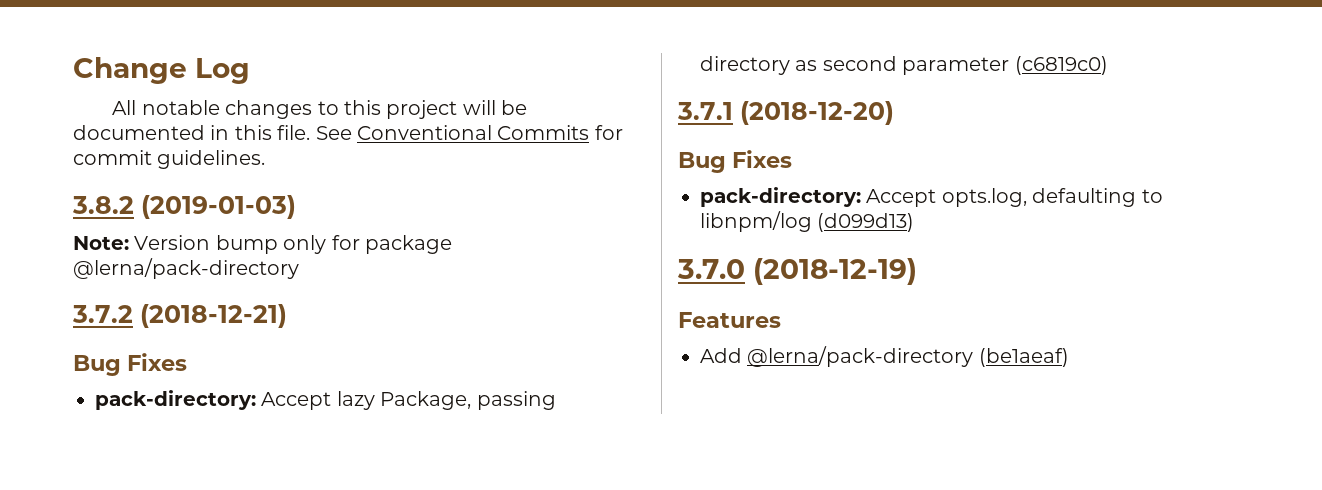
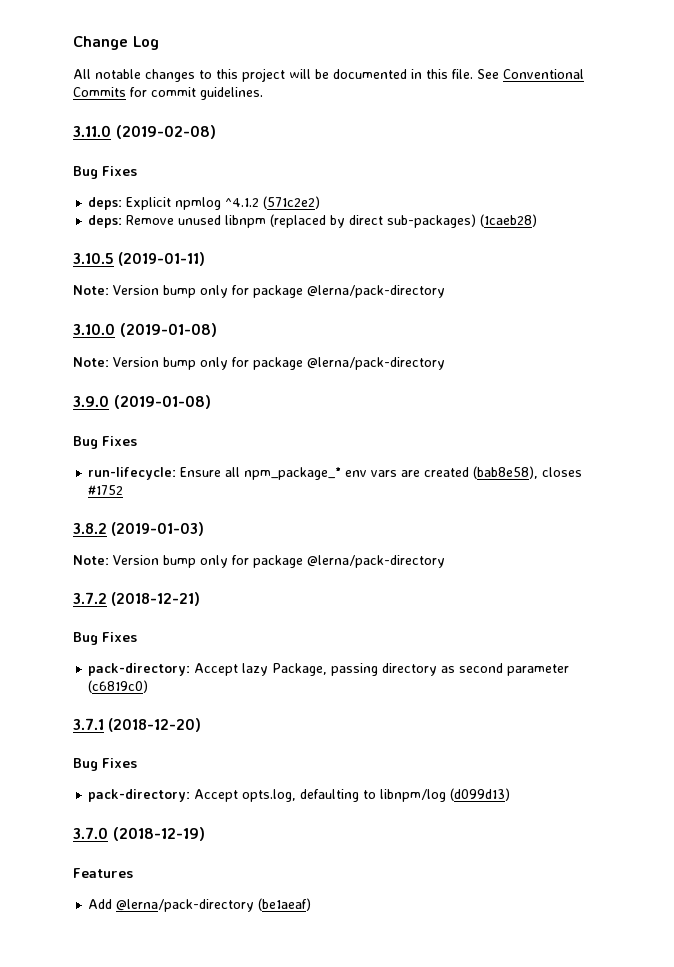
(266, 159) none -> [73,125,216,139] [73,166,137,179] [88,196,321,210] [88,214,538,228] [73,252,206,266] [73,285,445,298] [73,323,217,337] [73,357,445,370] [73,395,211,409] [73,436,137,449] [88,466,583,480] [88,485,124,495] // 3.11.0 (2019-02-08) // Bug Fixes // deps: Explicit npmlog ^4.1.2 (571c2e2) // deps: Remove unused libnpm (replaced by direct sub-packages) (1caeb28) // 3.10.5 (2019-01-11) // Note: Version bump only for package @lerna/pack-directory // 3.10.0 (2019-01-08) // Note: Version bump only for package @lerna/pack-directory // 3.9.0 (2019-01-08) // Bug Fixes // run-lifecycle: Ensure all npm_package_* env vars are created (bab8e58), closes #1752

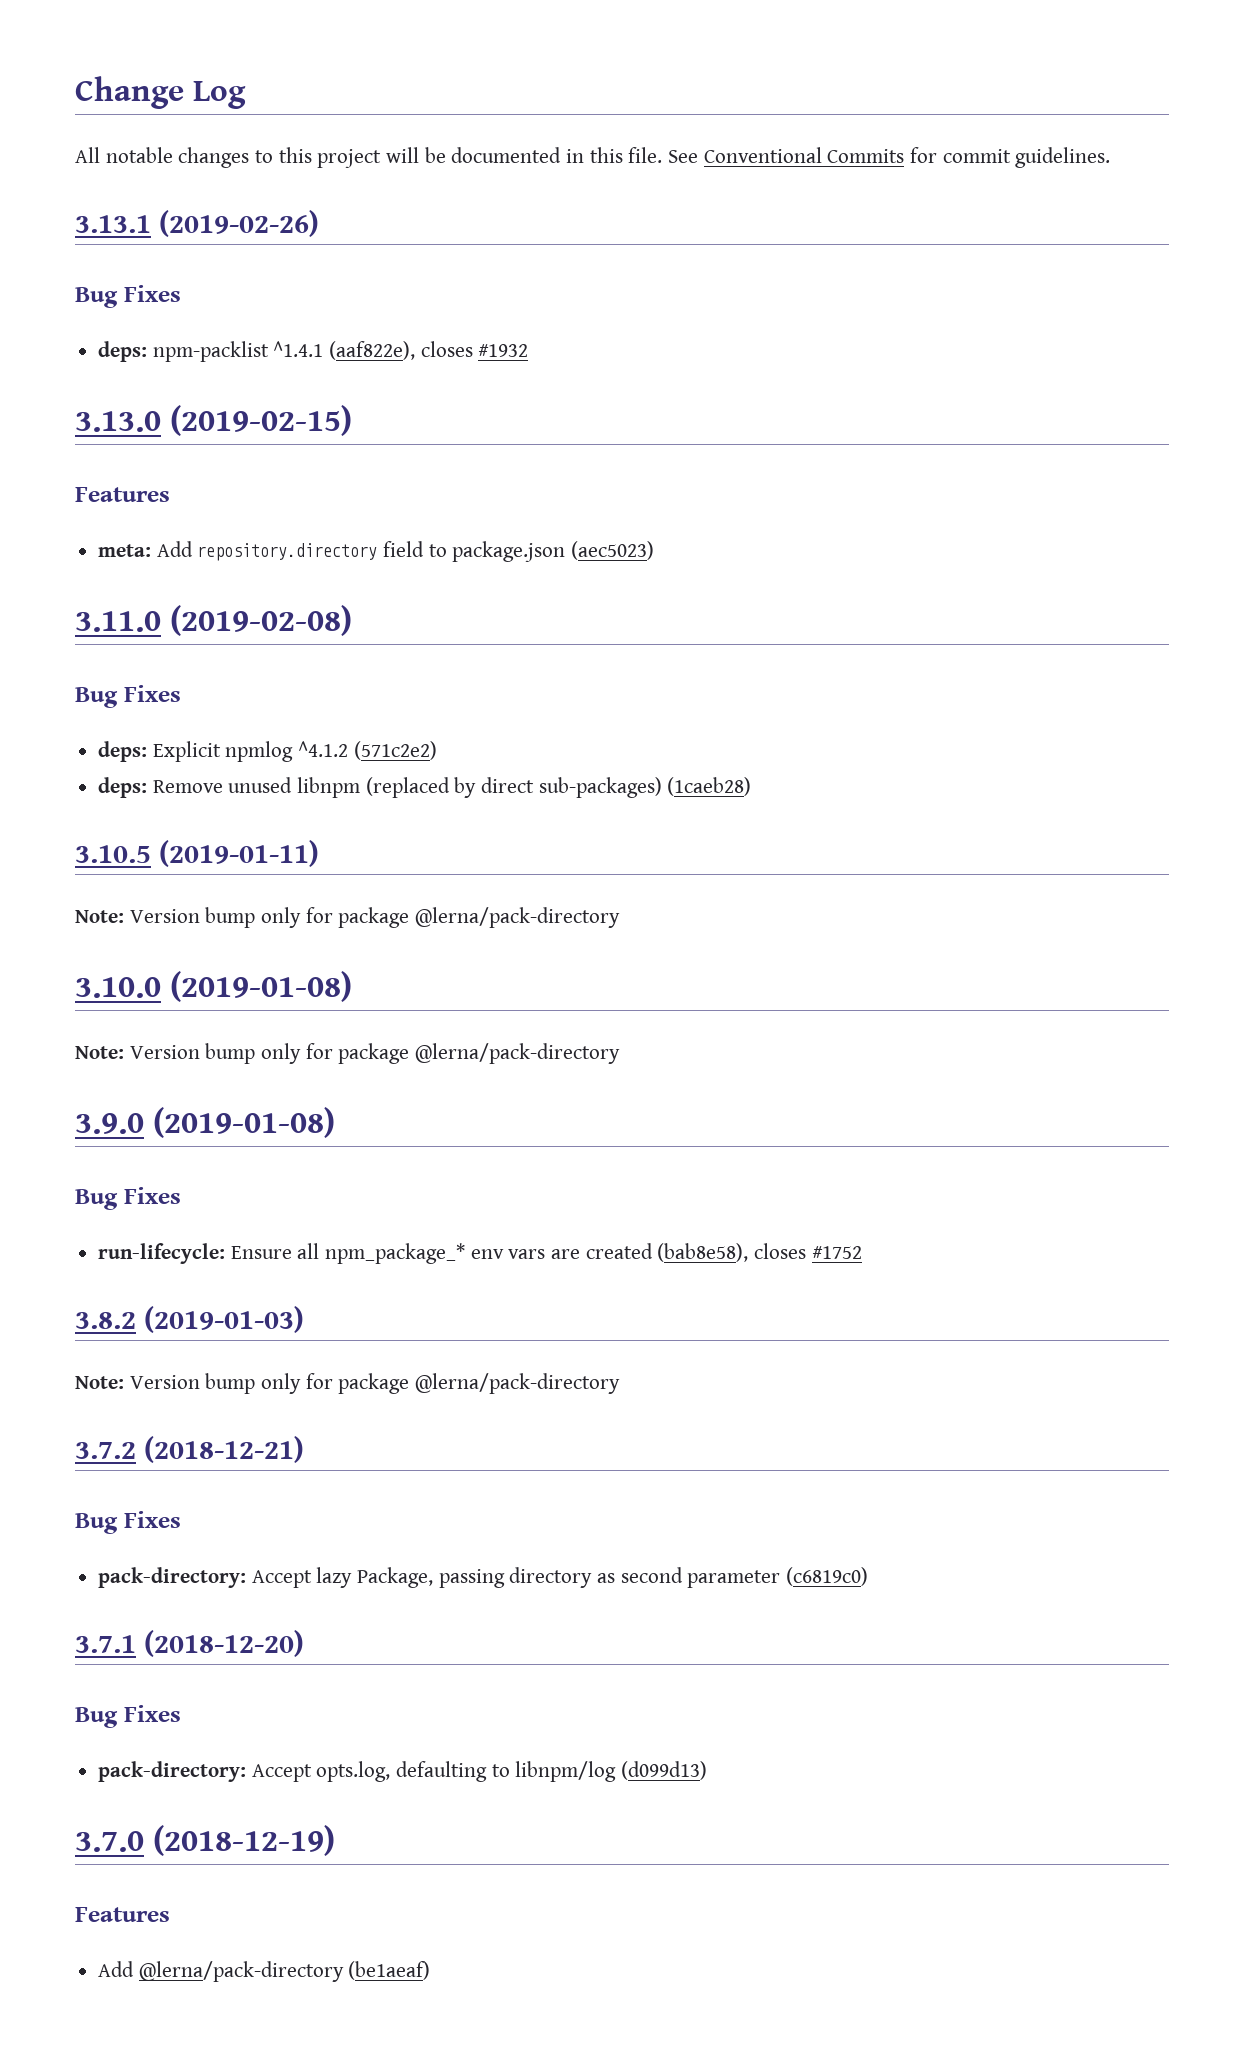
(263, 93) none -> [75,210,319,237] [75,285,181,308] [98,341,529,362] [75,405,352,436] [75,487,170,502] [98,541,655,562] // 3.13.1 (2019-02-26) // Bug Fixes // deps: npm-packlist ^1.4.1 (aaf822e), closes #1932 // 3.13.0 (2019-02-15) // Features // meta: Add repository.directory field to package.json (aec5023)

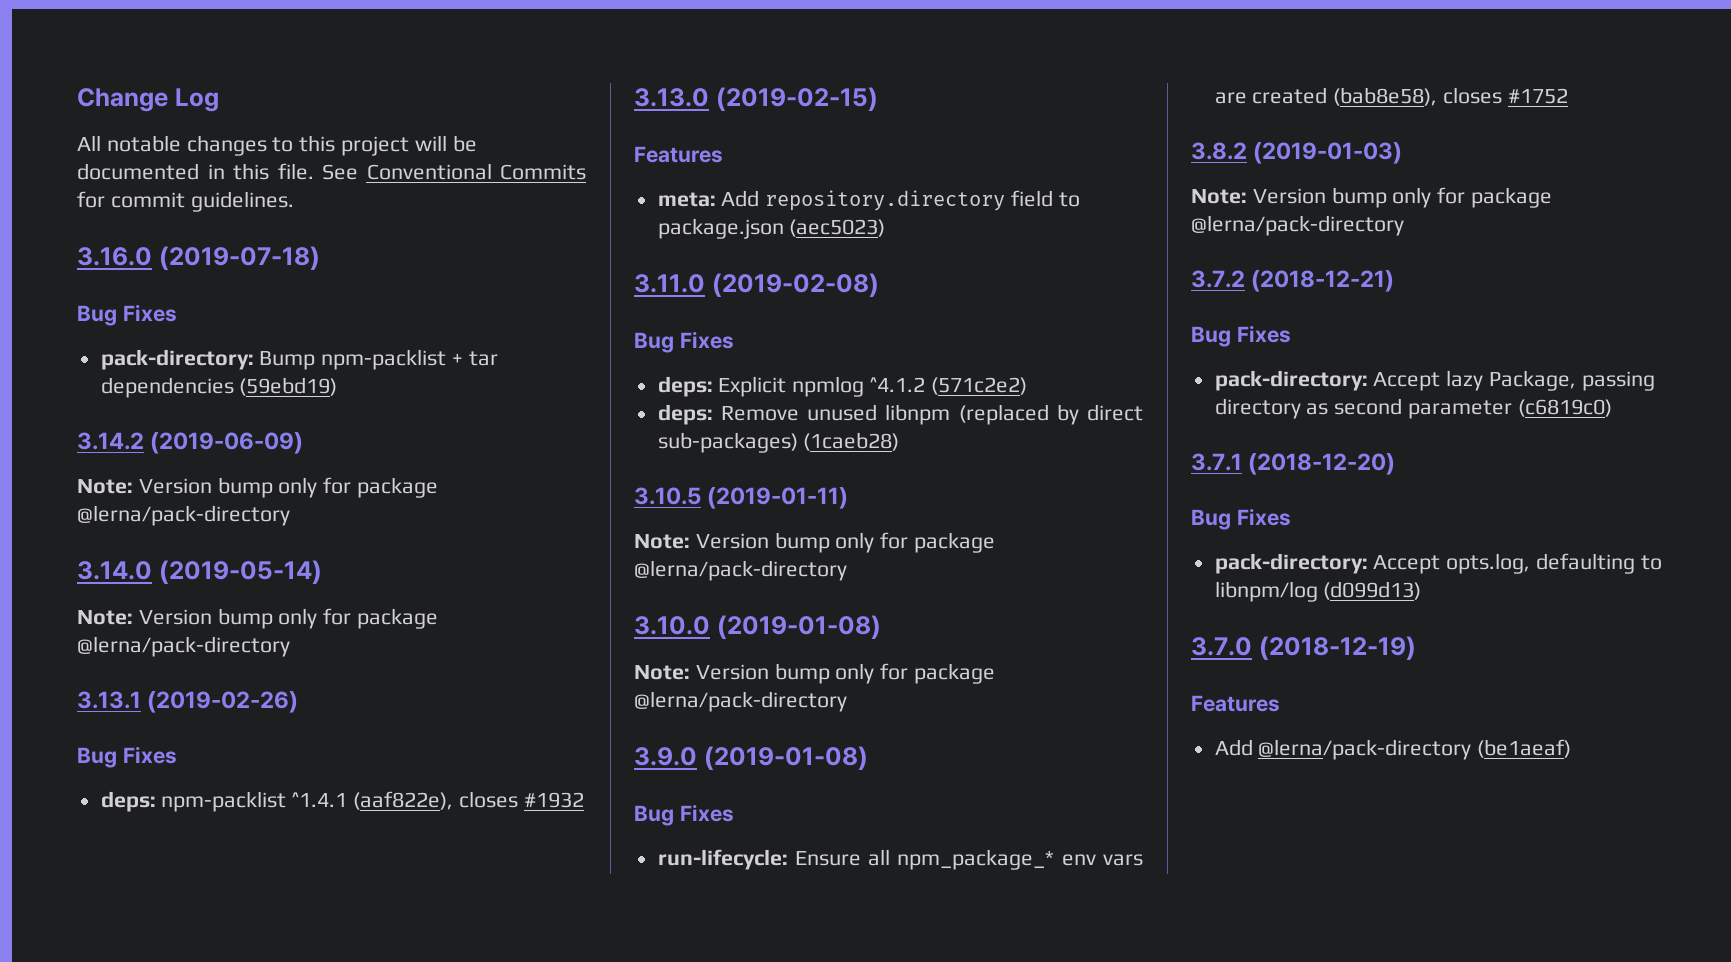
(1111, 157) none -> [77,246,320,270] [77,304,177,326] [100,349,498,370] [100,377,338,398] [77,432,304,454] [77,477,439,498] [77,505,290,526] [77,560,322,584] [77,608,439,629] [77,636,290,657] // 3.16.0 (2019-07-18) // Bug Fixes // pack-directory: Bump npm-packlist + tar dependencies (59ebd19) // 3.14.2 (2019-06-09) // Note: Version bump only for package @lerna/pack-directory // 3.14.0 (2019-05-14) // Note: Version bump only for package @lerna/pack-directory

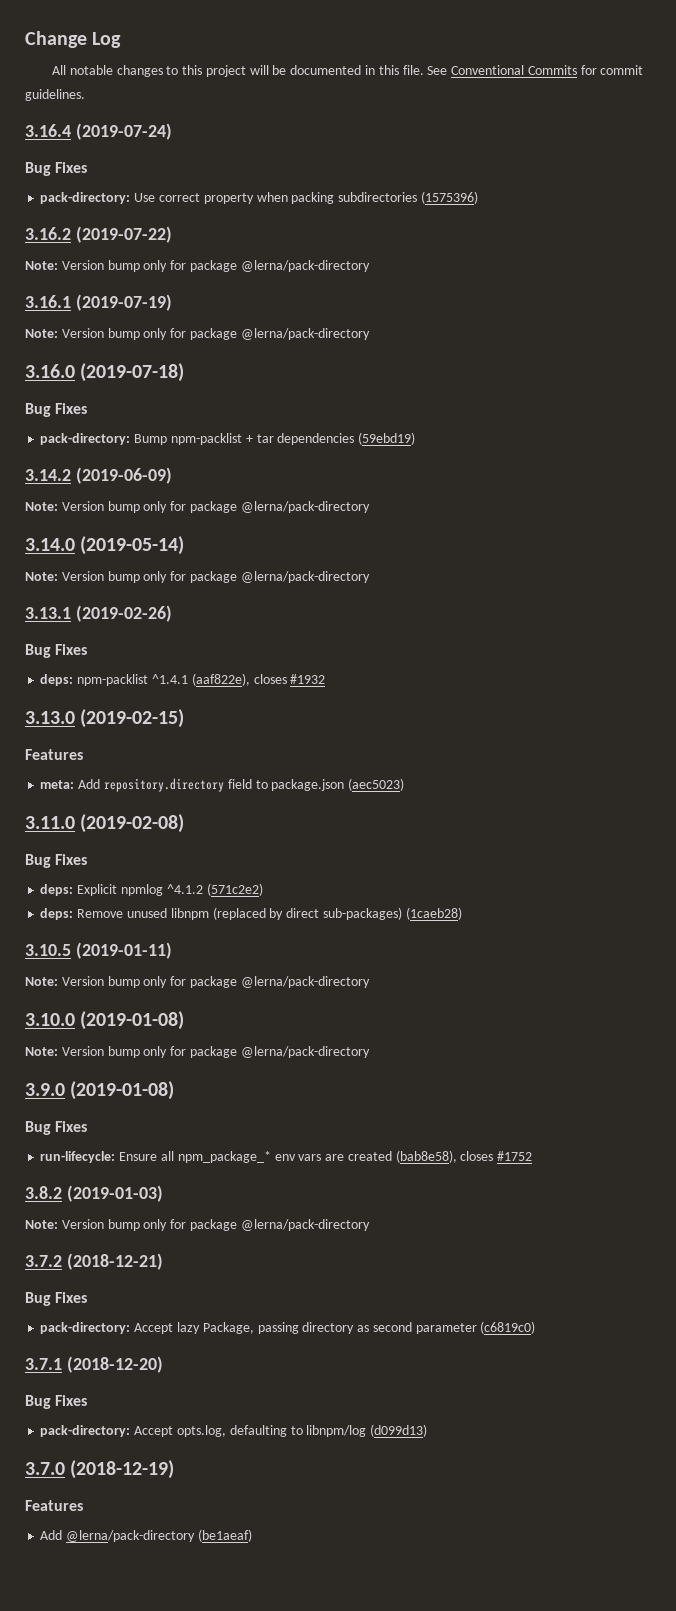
(294, 201) none -> [25,123,172,140] [25,162,88,176] [40,191,478,204] [25,226,172,243] [25,260,370,272] [25,294,172,311] [25,328,370,340] // 3.16.4 (2019-07-24) // Bug Fixes // pack-directory: Use correct property when packing subdirectories (1575396) // 3.16.2 (2019-07-22) // Note: Version bump only for package @lerna/pack-directory // 3.16.1 (2019-07-19) // Note: Version bump only for package @lerna/pack-directory

